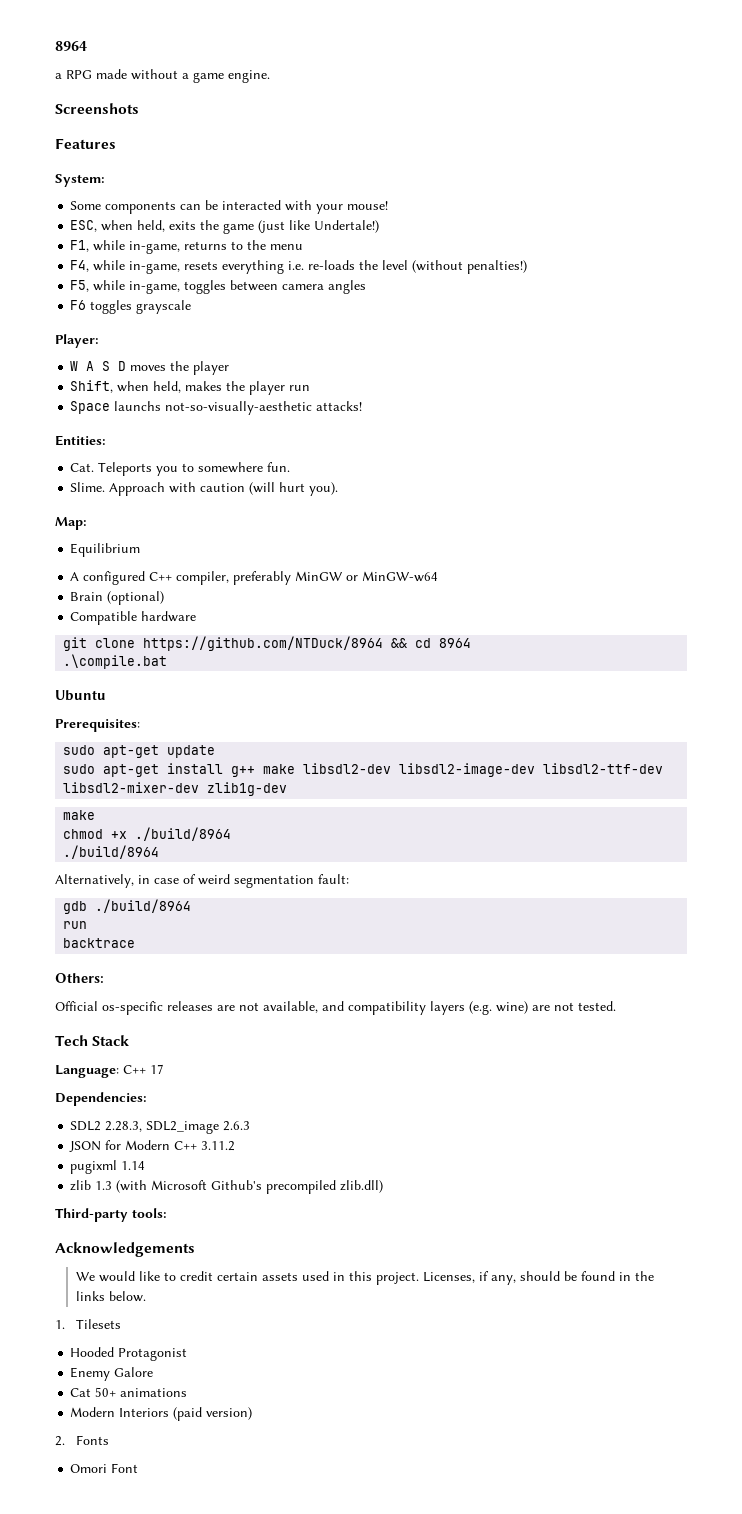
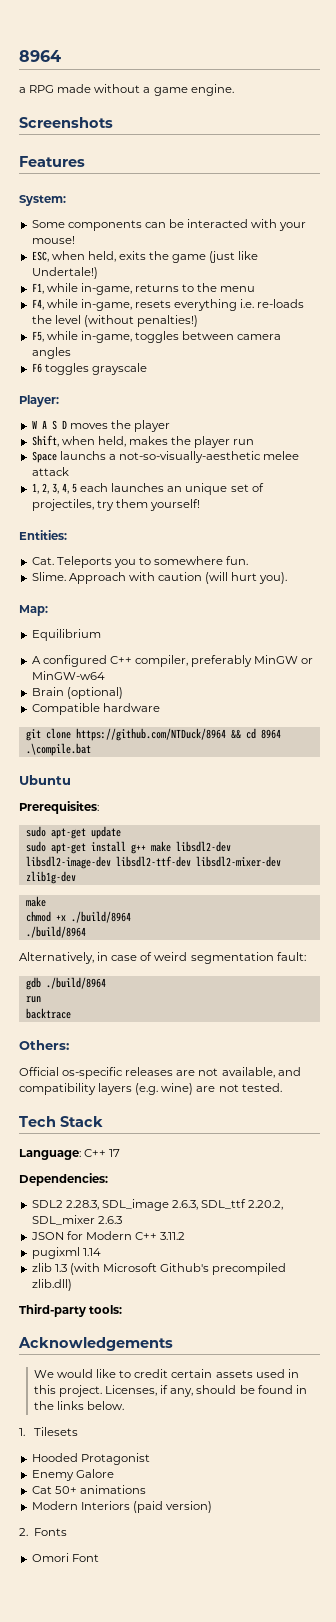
[165,401,363,415] not-so-visually-aesthetic attacks! -> [108,451,300,463] [31,467,69,476] [31,483,264,495] [31,499,200,511] a not-so-visually-aesthetic melee attack // 1, 2, 3, 4, 5 each launches an unique set of projectiles, try them yourself!
[146,1121,220,1134] SDL2_image -> [101,1199,284,1211] [31,1215,95,1225] SDL_image 2.6.3, SDL_ttf 2.20.2, SDL_mixer

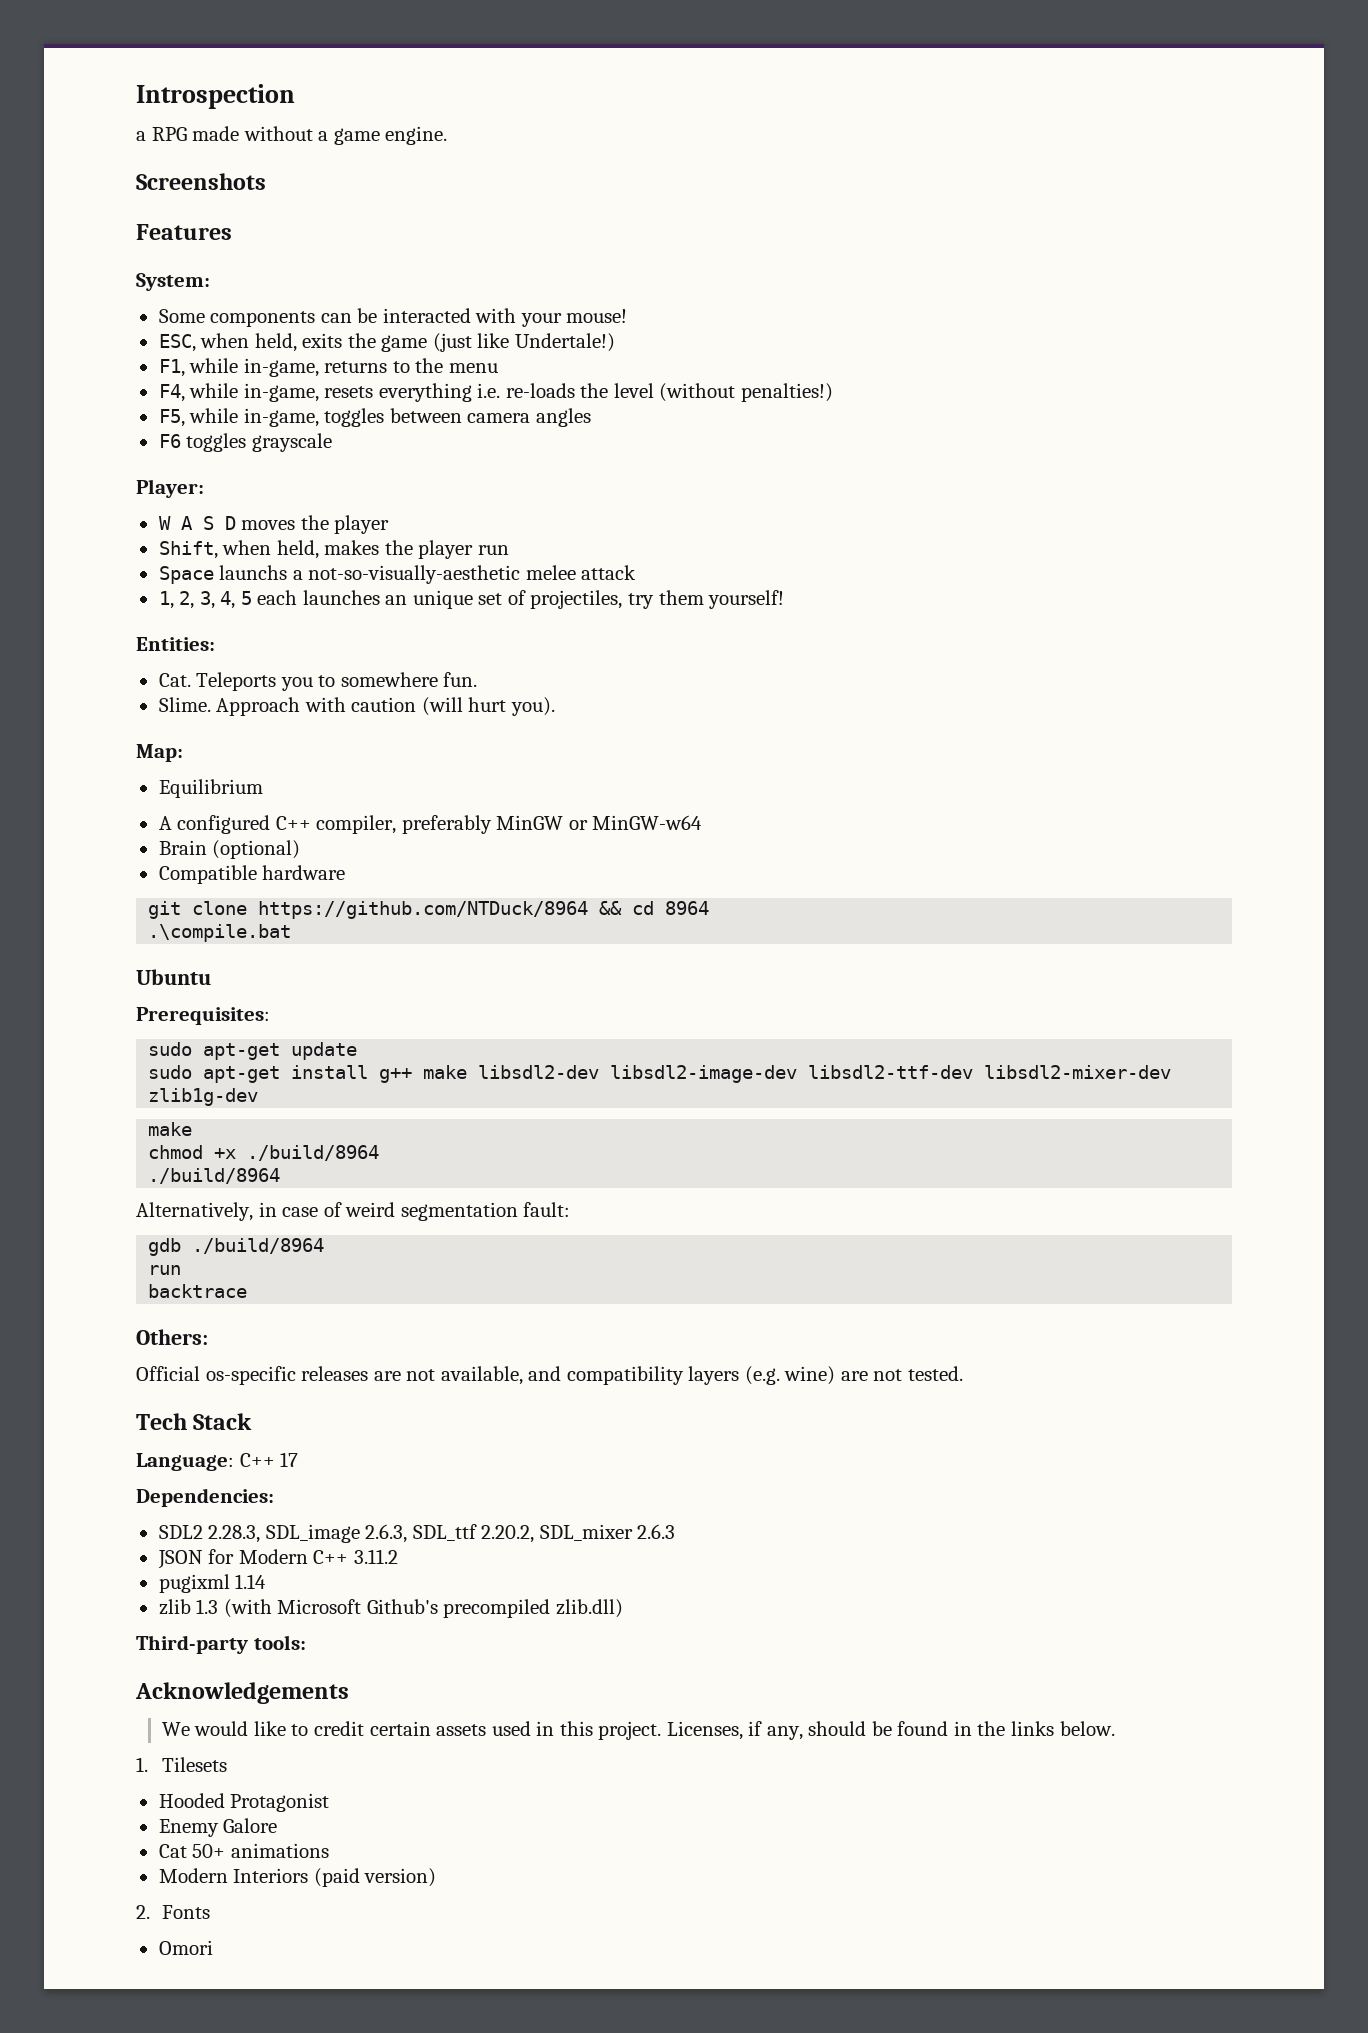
[19,50,61,62] 8964 -> [136,84,295,109] Introspection
[71,1554,99,1562] Font -> (213, 1947) none

